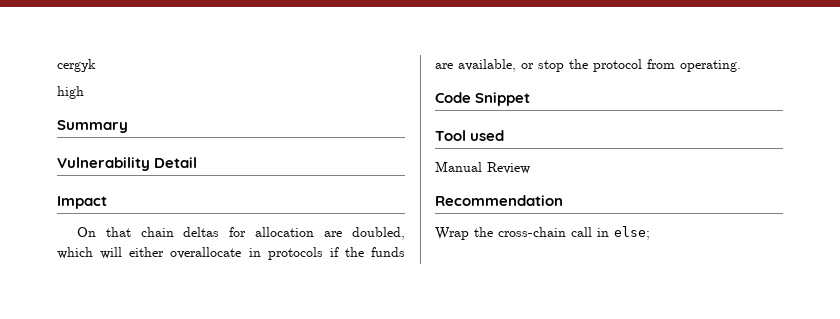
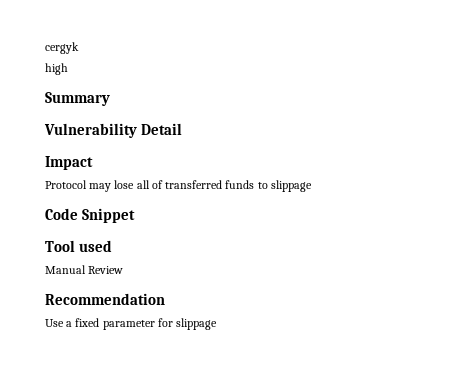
[76,227,405,240] [57,247,405,260] [435,59,741,72] On that chain deltas for allocation are doubled, which will either overallocate in protocols if the funds are available, or stop the protocol from operating. -> [45,180,312,192] Protocol may lose all of transferred funds to slippage
[435,226,650,240] Wrap the cross-chain call in else; -> [45,318,218,330] Use a fixed parameter for slippage

